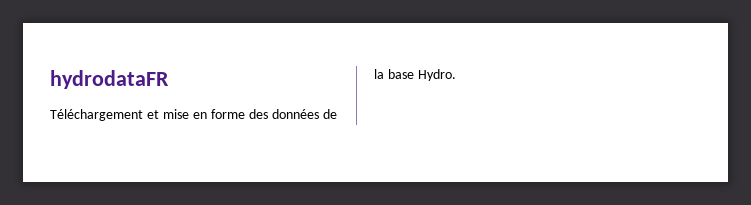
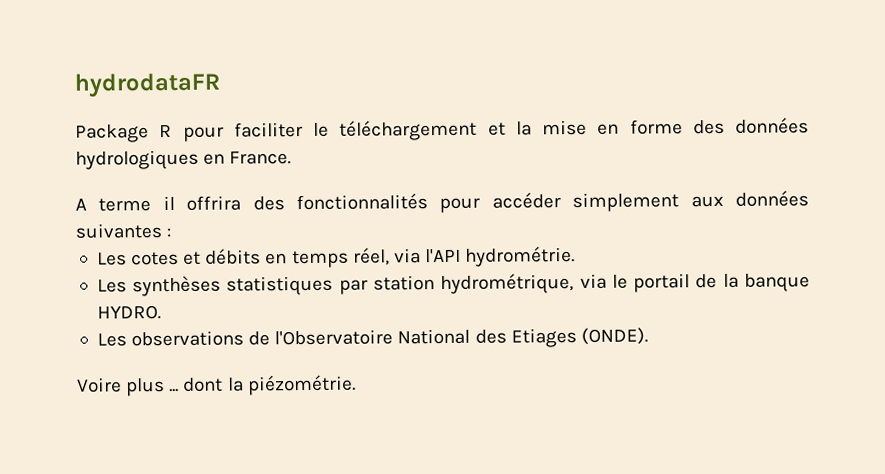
[50,109,159,121] Téléchargement et -> [75,119,532,143] Package R pour faciliter le téléchargement et la
[323,109,337,119] [374,69,456,81] de la base Hydro. -> [75,149,292,170] [75,190,809,214] [75,223,172,239] [96,246,576,269] [96,273,810,297] [96,305,161,320] [96,327,648,348] [77,374,356,397] hydrologiques en France. // A terme il offrira des fonctionnalités pour accéder simplement aux données suivantes : // Les cotes et débits en temps réel, via l'API hydrométrie. // Les synthèses statistiques par station hydrométrique, via le portail de la banque HYDRO. // Les observations de l'Observatoire National des Etiages (ONDE). // Voire plus ... dont la piézométrie.

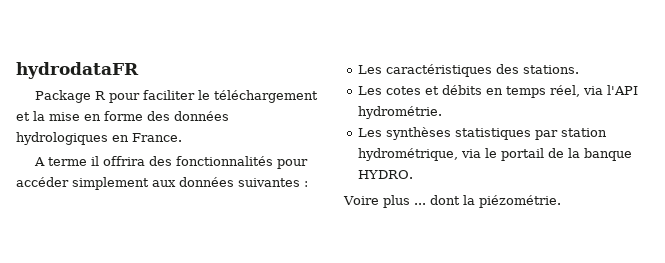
(172, 232) none -> [358,64,580,77] // Les caractéristiques des stations.
[96,327,648,348] // Les observations de l'Observatoire National des Etiages (ONDE). -> (414, 174) none

